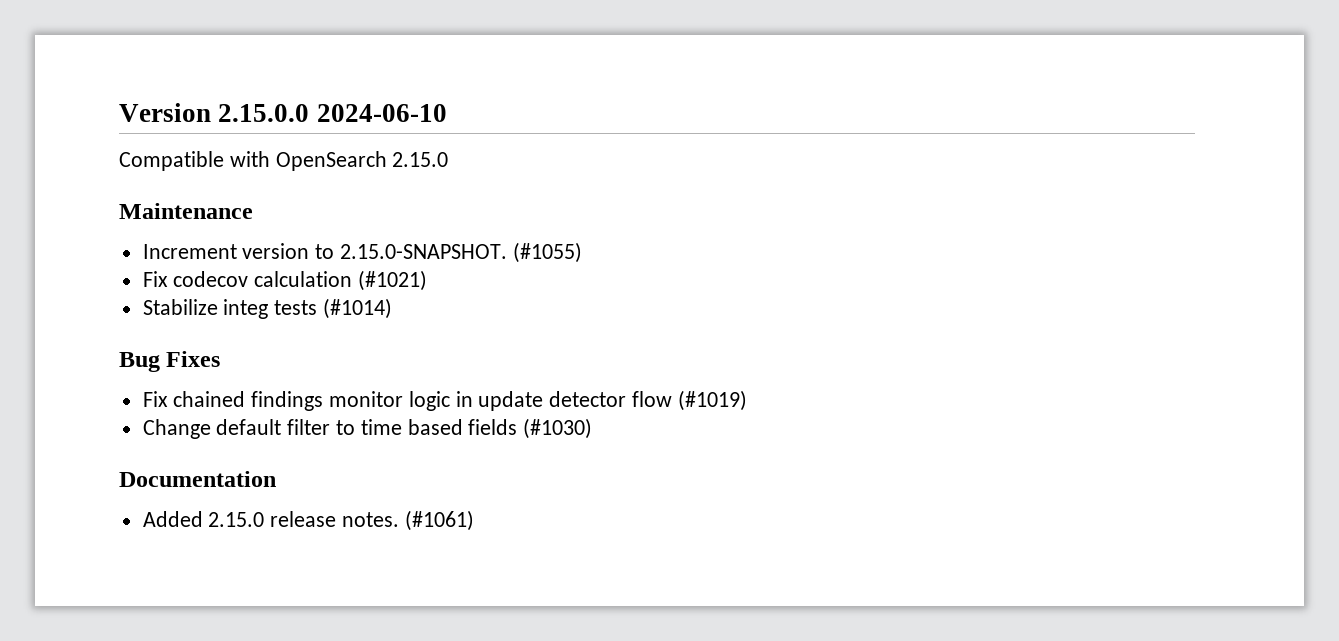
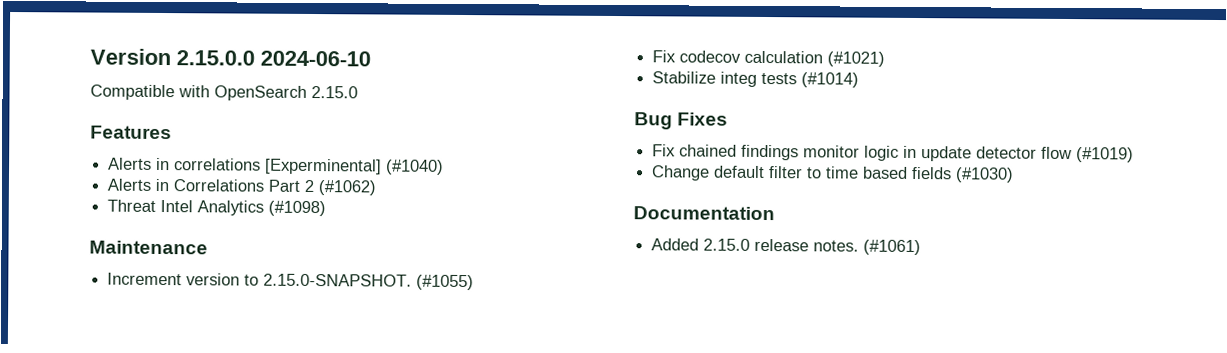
(449, 159) none -> [90,125,172,140] [108,157,445,175] [107,178,377,196] [107,199,327,217] // Features // Alerts in correlations [Experminental] (#1040) // Alerts in Correlations Part 2 (#1062) // Threat Intel Analytics (#1098)

